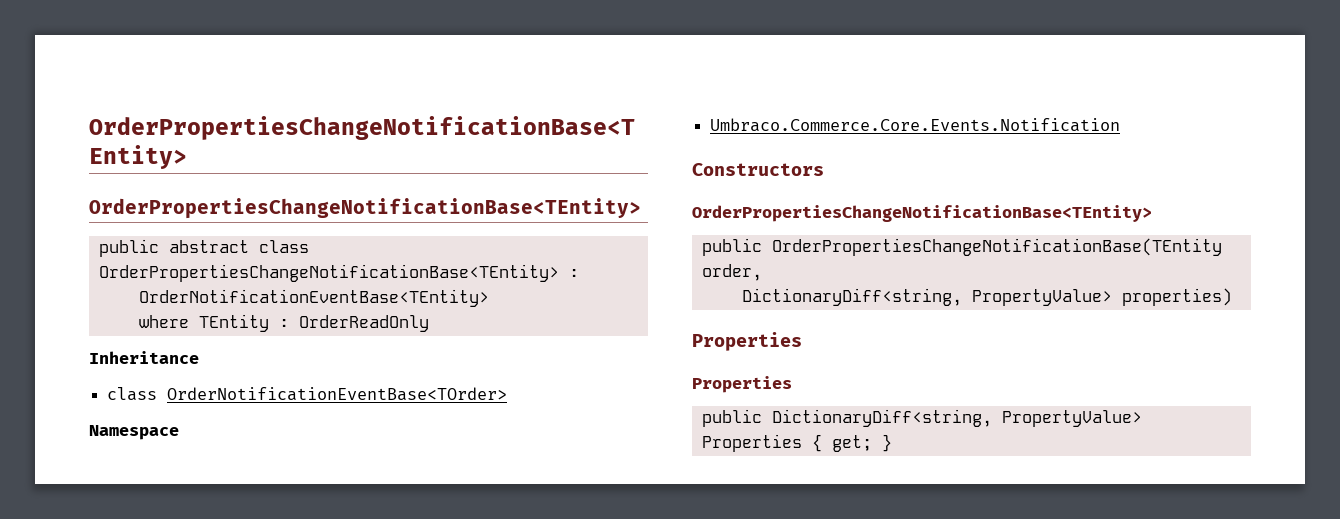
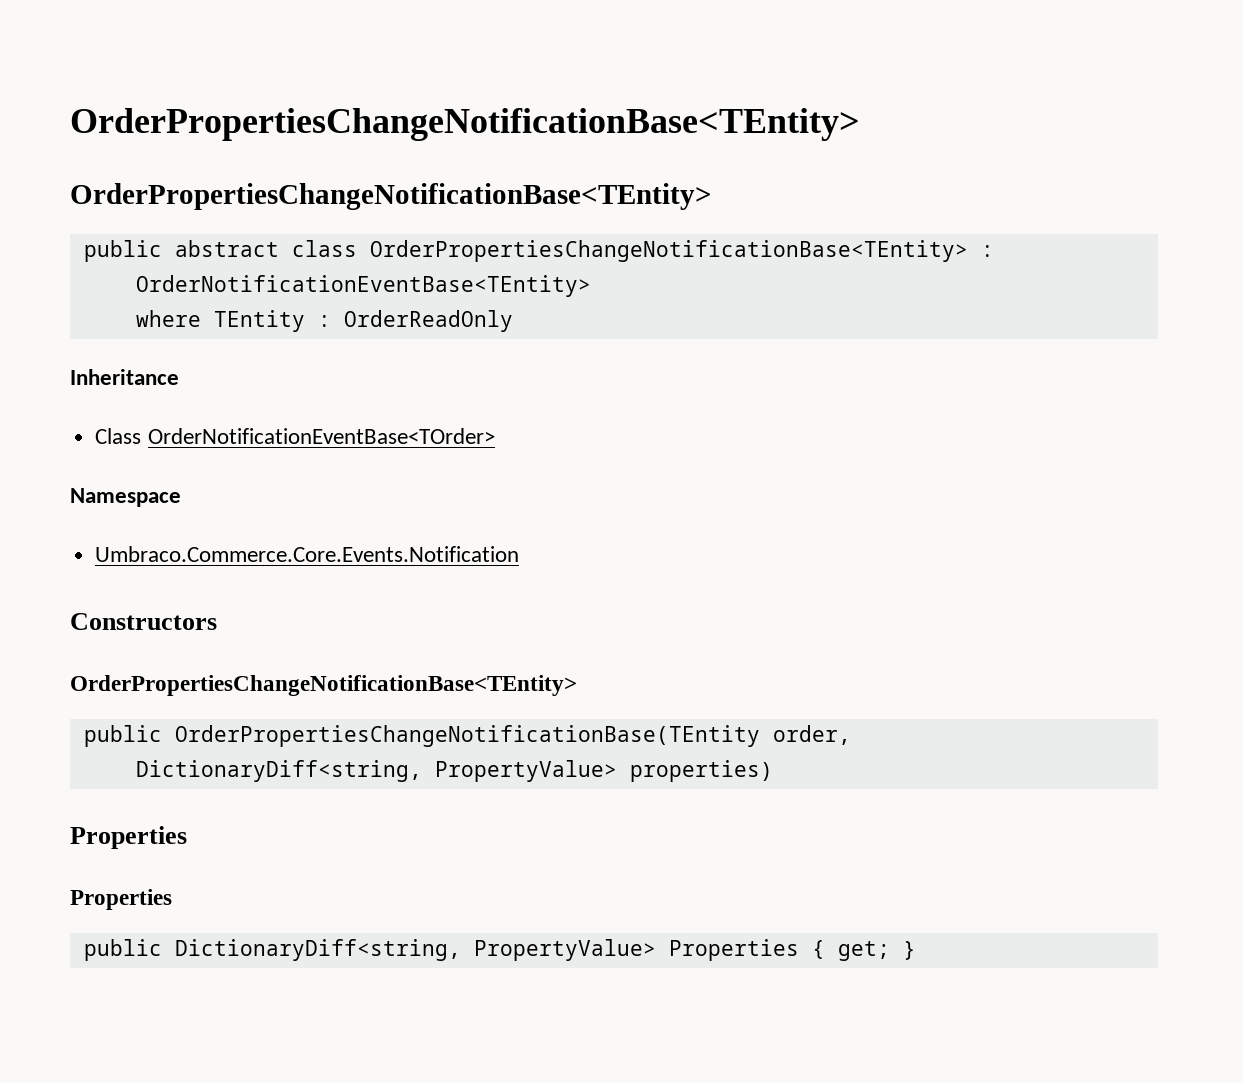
[107,387,158,401] class -> [95,428,142,444] Class

